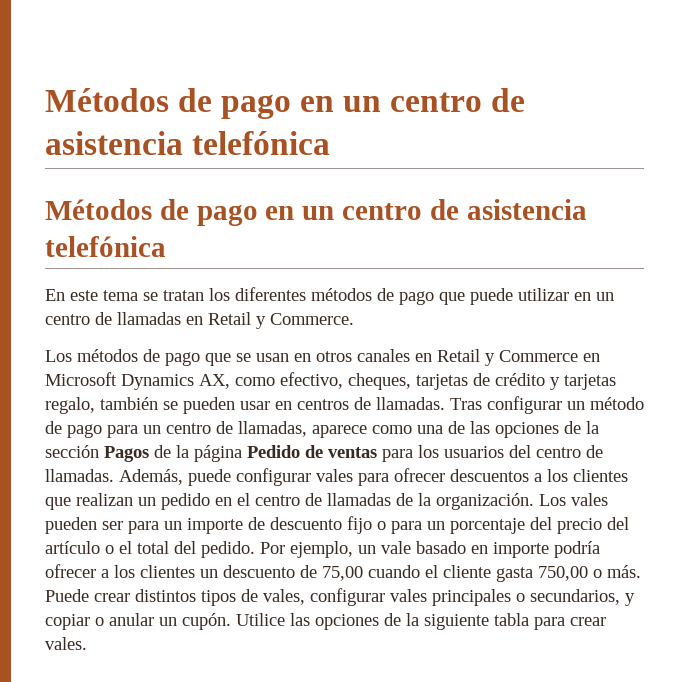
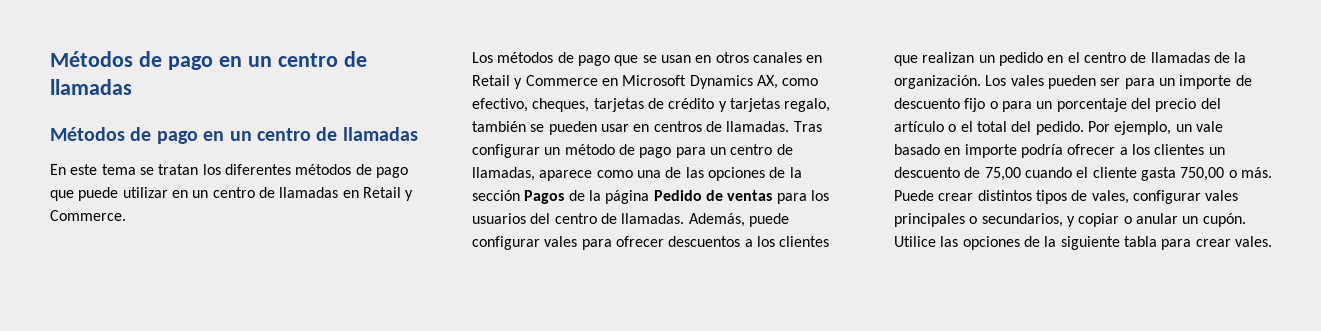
[45,88,526,119] [45,131,331,155] [45,199,587,226] [45,236,166,257] Métodos de pago en un centro de asistencia telefónica // Métodos de pago en un centro de asistencia telefónica -> [50,51,367,70] [50,79,132,95] [50,127,418,144] Métodos de pago en un centro de llamadas // Métodos de pago en un centro de llamadas

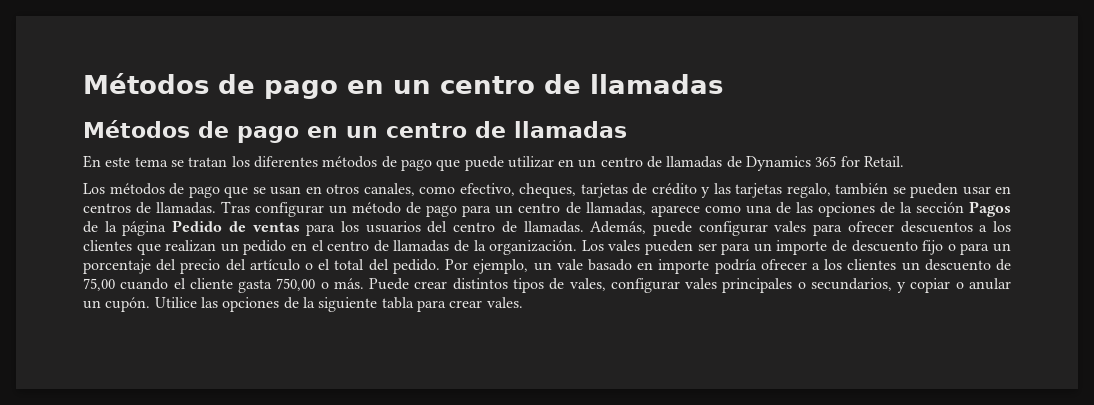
[342,187,414,201] [50,210,126,221] en Retail y Commerce. -> [726,156,905,171] de Dynamics 365 for Retail.
[752,52,823,63] [472,75,778,89] canales en Retail y Commerce en Microsoft Dynamics AX, -> [363,183,415,196] canales,
(727, 106) none -> [713,183,731,194] las

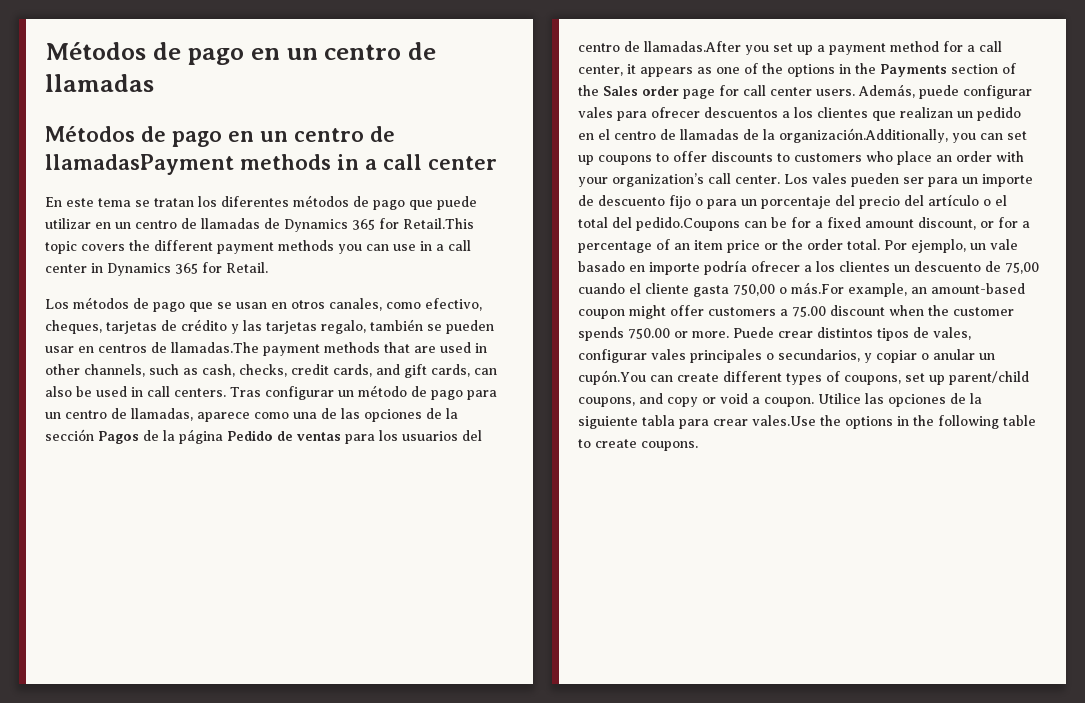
[514,121,627,138] llamadas -> [45,154,497,175] llamadasPayment methods in a call center
(860, 161) none -> [403,218,474,229] [45,240,471,254] [45,262,222,276] Retail.This topic covers the different payment methods you can use in a call center in Dynamics 365 for
[156,202,217,214] llamadas. -> [171,342,487,356] [45,364,497,378] [45,386,226,397] llamadas.The payment methods that are used in other channels, such as cash, checks, credit cards, and gift cards, can also be used in call centers.
[523,221,584,233] llamadas. -> [644,41,1002,55] [578,63,1016,77] [578,85,855,99] llamadas.After you set up a payment method for a call center, it appears as one of the options in the Payments section of the Sales order page for call center users.
[489,240,578,255] organización. -> [779,128,1027,143] [578,151,1024,165] [578,173,780,187] organización.Additionally, you can set up coupons to offer discounts to customers who place an order with your organization’s call center.
[392,259,440,274] pedido. -> [636,217,1030,231] [578,239,880,253] pedido.Coupons can be for a fixed amount discount, or for a percentage of an item price or the order total.
[333,278,364,289] más. -> [791,282,1025,297] [578,305,1014,319] [578,327,729,341] más.For example, an amount-based coupon might offer customers a 75.00 discount when the customer spends 750.00 or more.
[105,297,151,312] cupón. -> [578,370,1029,385] [578,393,814,407] cupón.You can create different types of coupons, set up parent/child coupons, and copy or void a coupon.
[486,297,523,308] vales. -> [752,415,1036,429] [578,439,698,451] vales.Use the options in the following table to create coupons.

